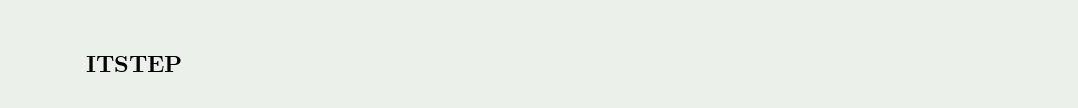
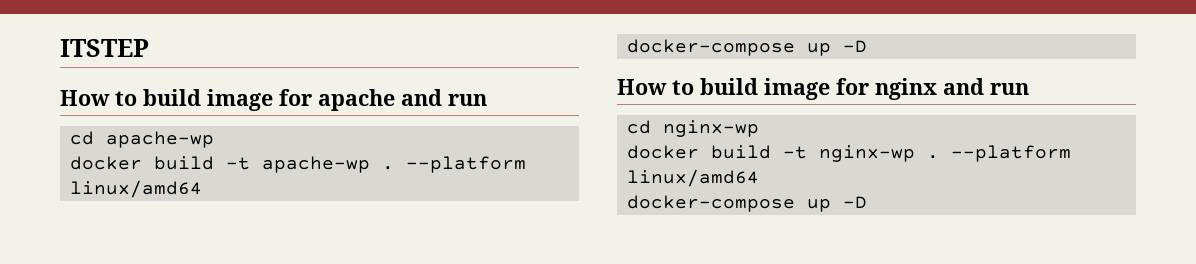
(182, 64) none -> [60,89,487,111] [69,131,214,148] [69,156,526,173] [69,180,202,198] [626,39,867,56] [617,78,1029,100] [626,120,759,137] [626,145,1071,162] [626,169,759,187] [626,195,867,212] // How to build image for apache and run // cd apache-wp // docker build -t apache-wp . --platform linux/amd64 // docker-compose up -D // How to build image for nginx and run // cd nginx-wp // docker build -t nginx-wp . --platform linux/amd64 // docker-compose up -D

